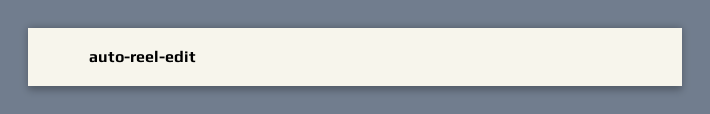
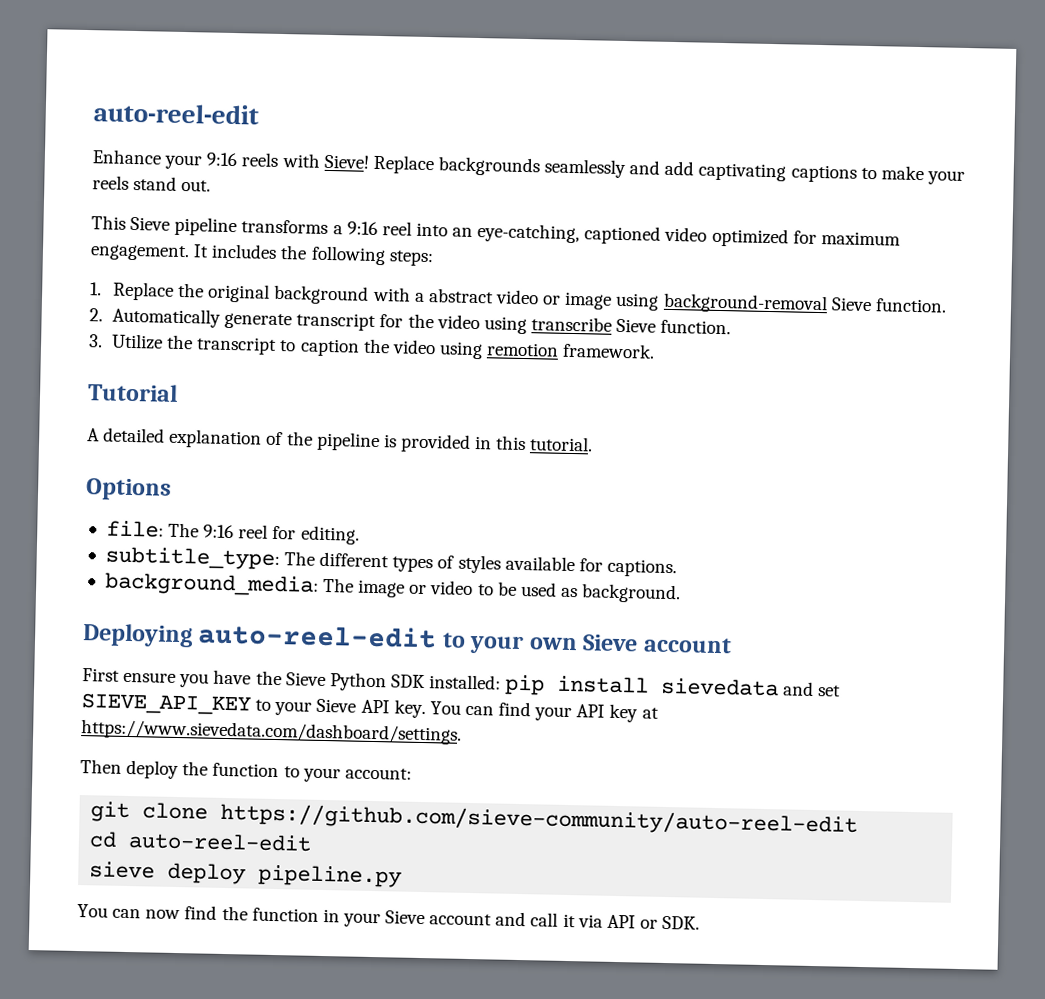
[89,50,196,63] auto-reel-edit -> [93,102,259,125] [92,149,965,185] [92,175,212,192] [91,215,901,248] [90,243,434,267] [90,281,947,315] [89,307,732,335] [89,333,656,360] [87,383,178,402] [87,427,594,453] [85,478,172,501] [105,520,360,545] [104,546,677,578] [104,572,682,604] [82,623,732,655] [82,668,842,697] [81,693,659,723] [81,719,462,745] [80,759,412,783] [90,801,859,837] [89,831,313,852] [89,861,403,888] [77,904,701,930] auto-reel-edit // Enhance your 9:16 reels with Sieve! Replace backgrounds seamlessly and add captivating captions to make your reels stand out. // This Sieve pipeline transforms a 9:16 reel into an eye-catching, captioned video optimized for maximum engagement. It includes the following steps: // 1. Replace the original background with a abstract video or image using background-removal Sieve function. // 2. Automatically generate transcript for the video using transcribe Sieve function. // 3. Utilize the transcript to caption the video using remotion framework. // Tutorial // A detailed explanation of the pipeline is provided in this tutorial. // Options // file: The 9:16 reel for editing. // subtitle_type: The different types of styles available for captions. // background_media: The image or video to be used as background. // Deploying auto-reel-edit to your own Sieve account // First ensure you have the Sieve Python SDK installed: pip install sievedata and set SIEVE_API_KEY to your Sieve API key. You can find your API key at https://www.sievedata.com/dashboard/settings. // Then deploy the function to your account: // git clone https://github.com/sieve-community/auto-reel-edit // cd auto-reel-edit // sieve deploy pipeline.py // You can now find the function in your Sieve account and call it via API or SDK.

